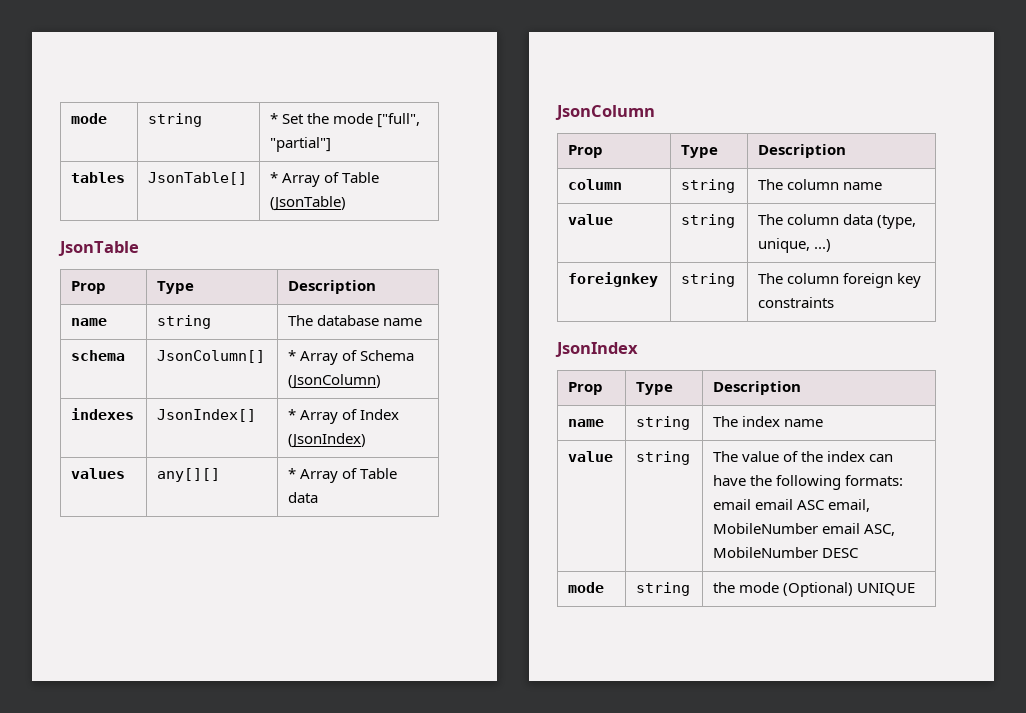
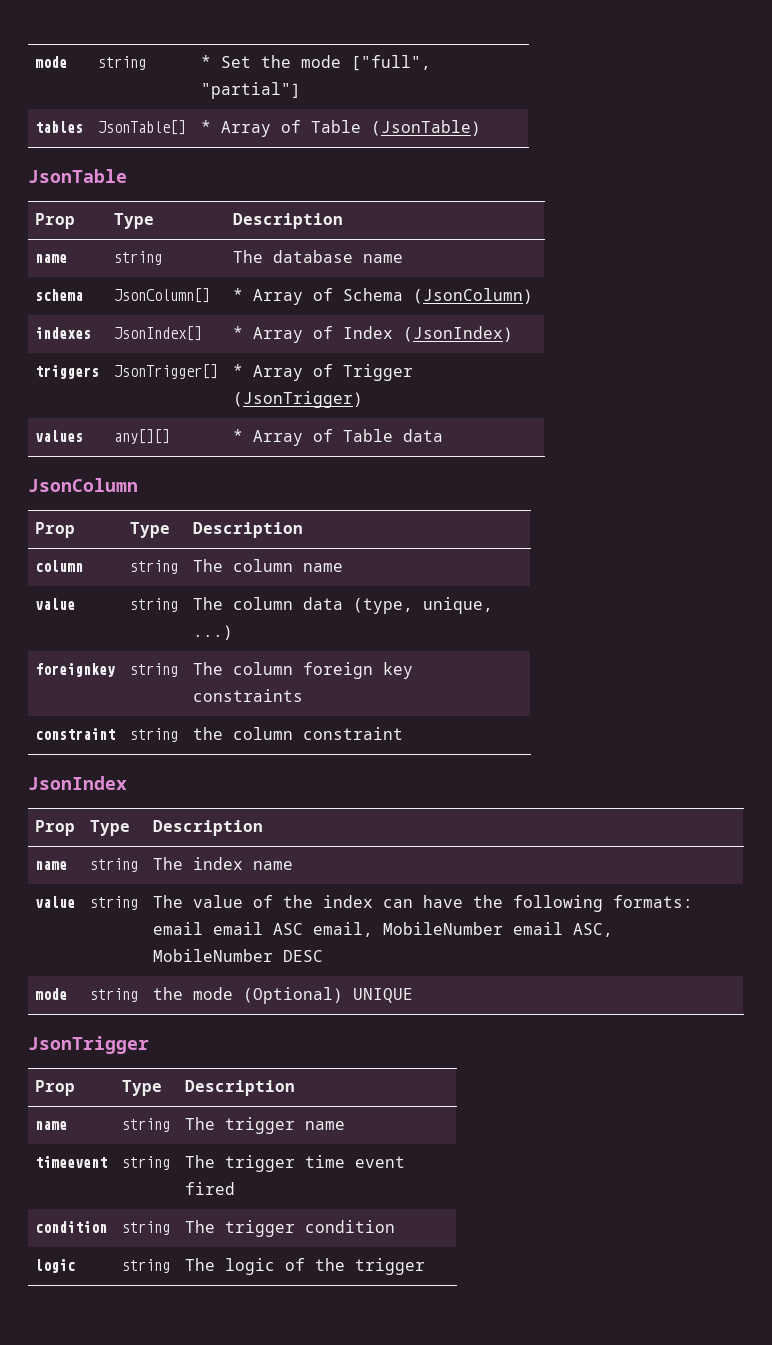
(367, 440) none -> [35,365,100,379] [114,364,219,379] [233,364,414,381] [233,391,364,408] // triggers | JsonTrigger[] | * Array of Trigger (JsonTrigger)
(835, 302) none -> [35,728,116,740] [130,728,179,742] [193,727,404,740] // constraint | string | the column constraint
(916, 589) none -> [28,1036,149,1054] [35,1080,76,1096] [122,1080,163,1096] [185,1080,296,1096] [35,1121,68,1130] [122,1118,171,1132] [185,1117,346,1134] [35,1156,108,1168] [122,1156,171,1170] [185,1155,406,1172] [185,1182,236,1195] [35,1221,108,1233] [122,1221,171,1235] [185,1220,396,1237] [35,1259,76,1273] [122,1259,171,1273] [185,1258,426,1275] // JsonTrigger // Prop | Type | Description // name | string | The trigger name // timeevent | string | The trigger time event fired // condition | string | The trigger condition // logic | string | The logic of the trigger

